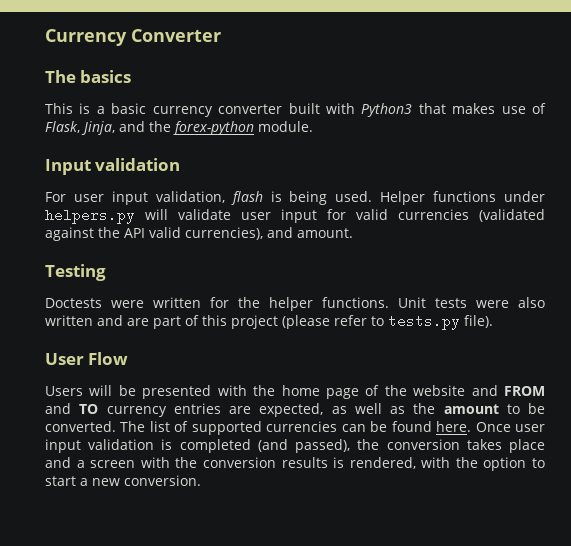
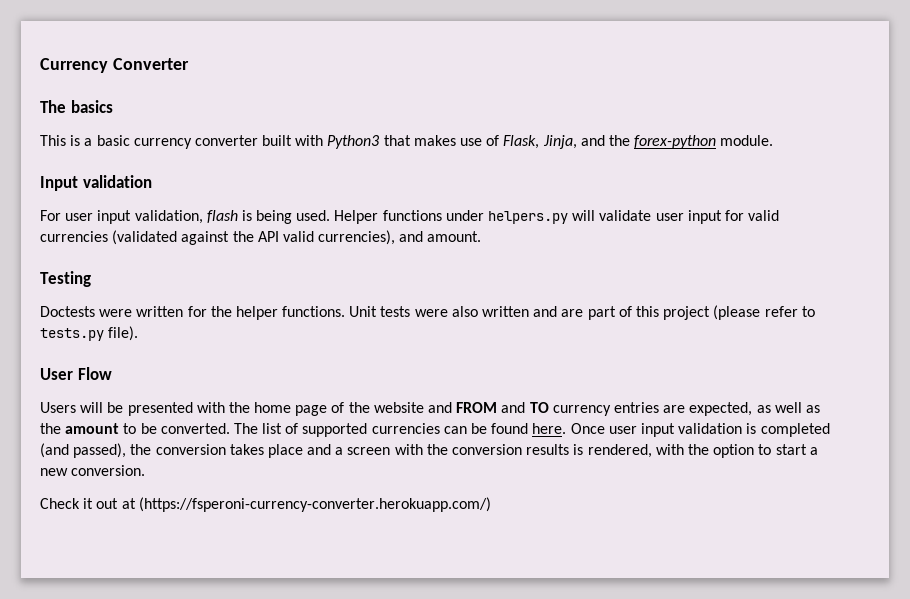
(201, 480) none -> [40,497,491,512] // Check it out at (https://fsperoni-currency-converter.herokuapp.com/)

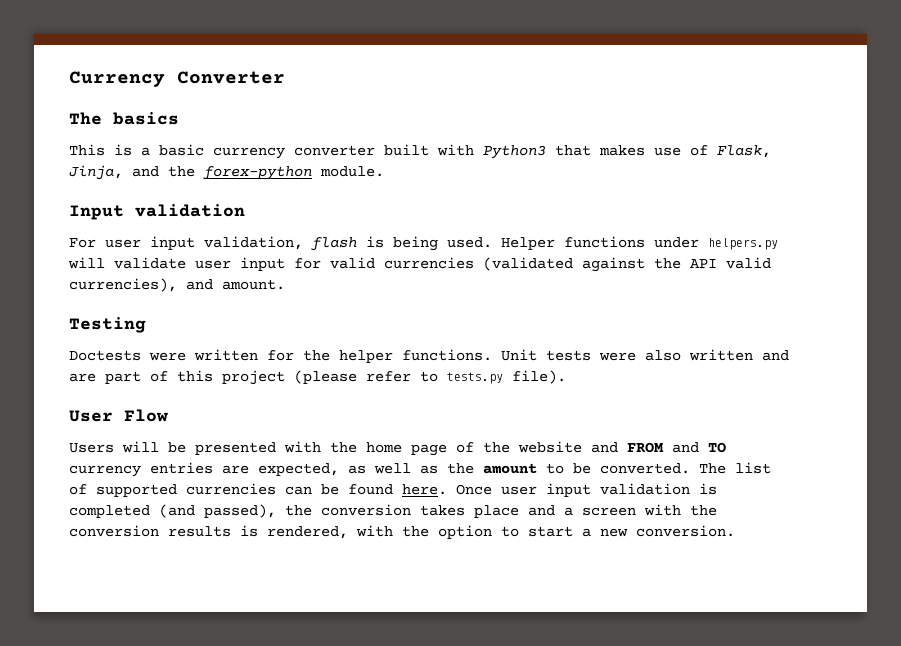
[40,497,491,512] // Check it out at (https://fsperoni-currency-converter.herokuapp.com/) -> (735, 531) none

